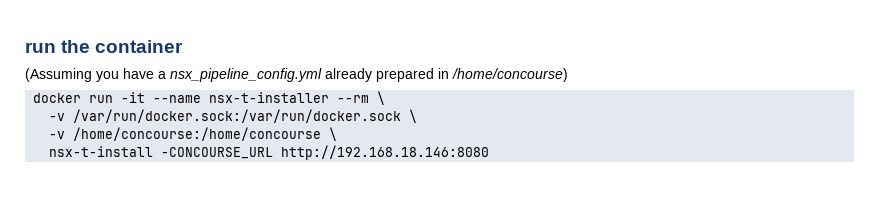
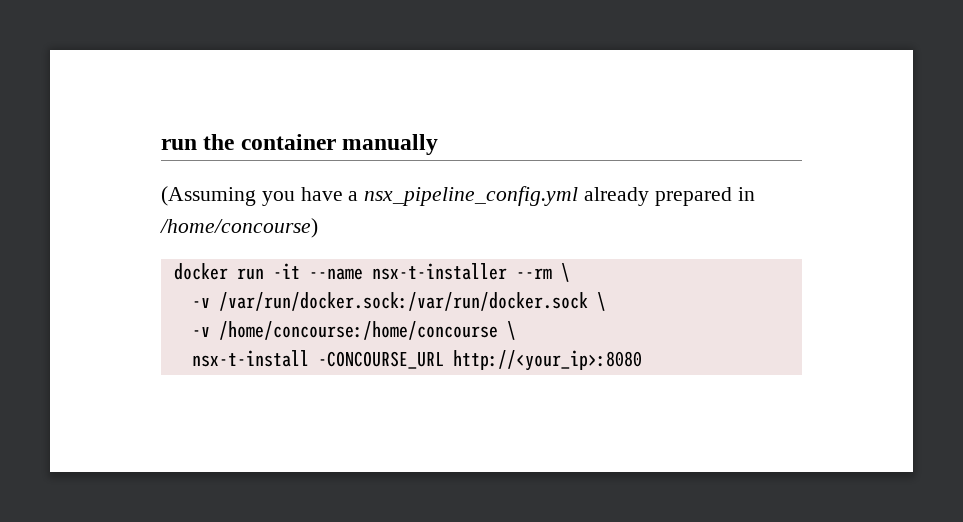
(184, 46) none -> [342,134,439,155] manually
[281,145,490,160] http://192.168.18.146:8080 -> [452,350,642,371] http://<your_ip>:8080

